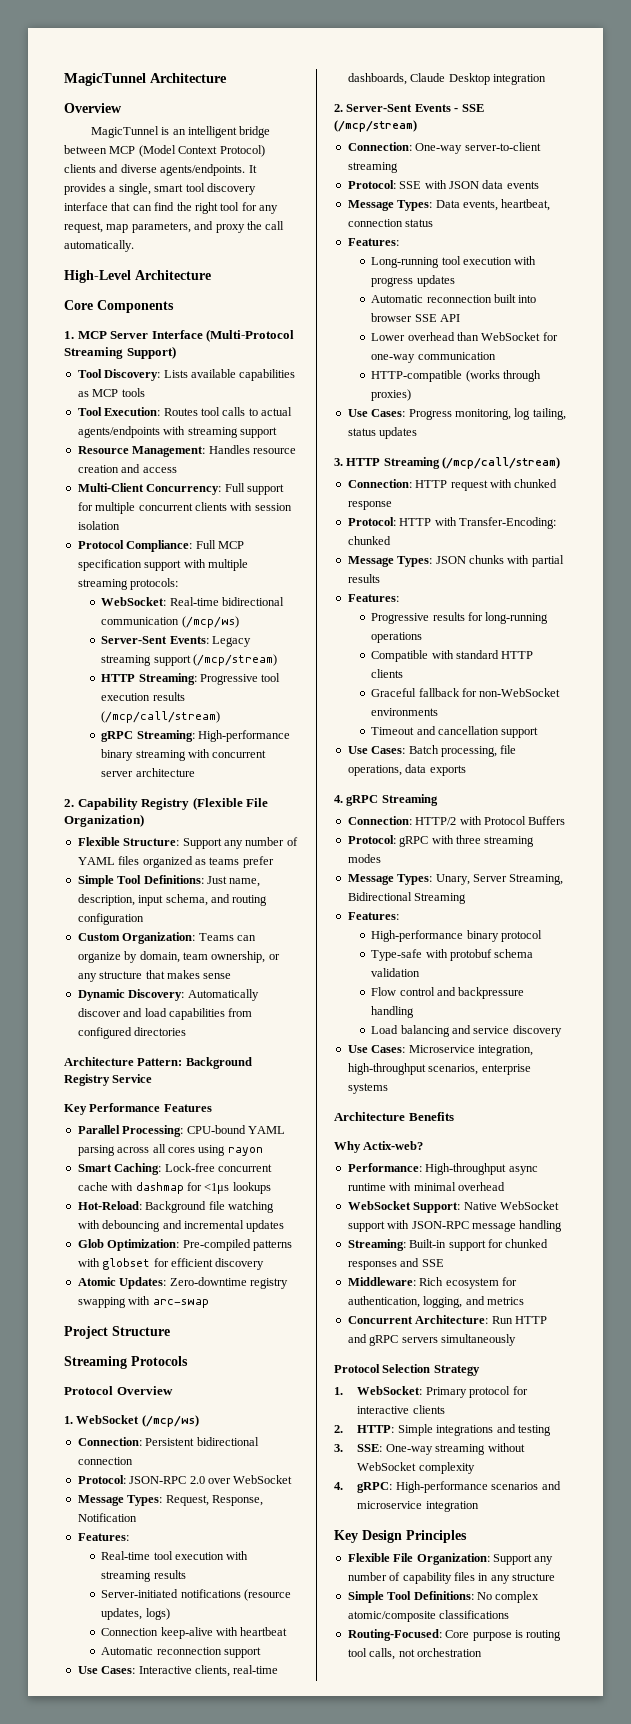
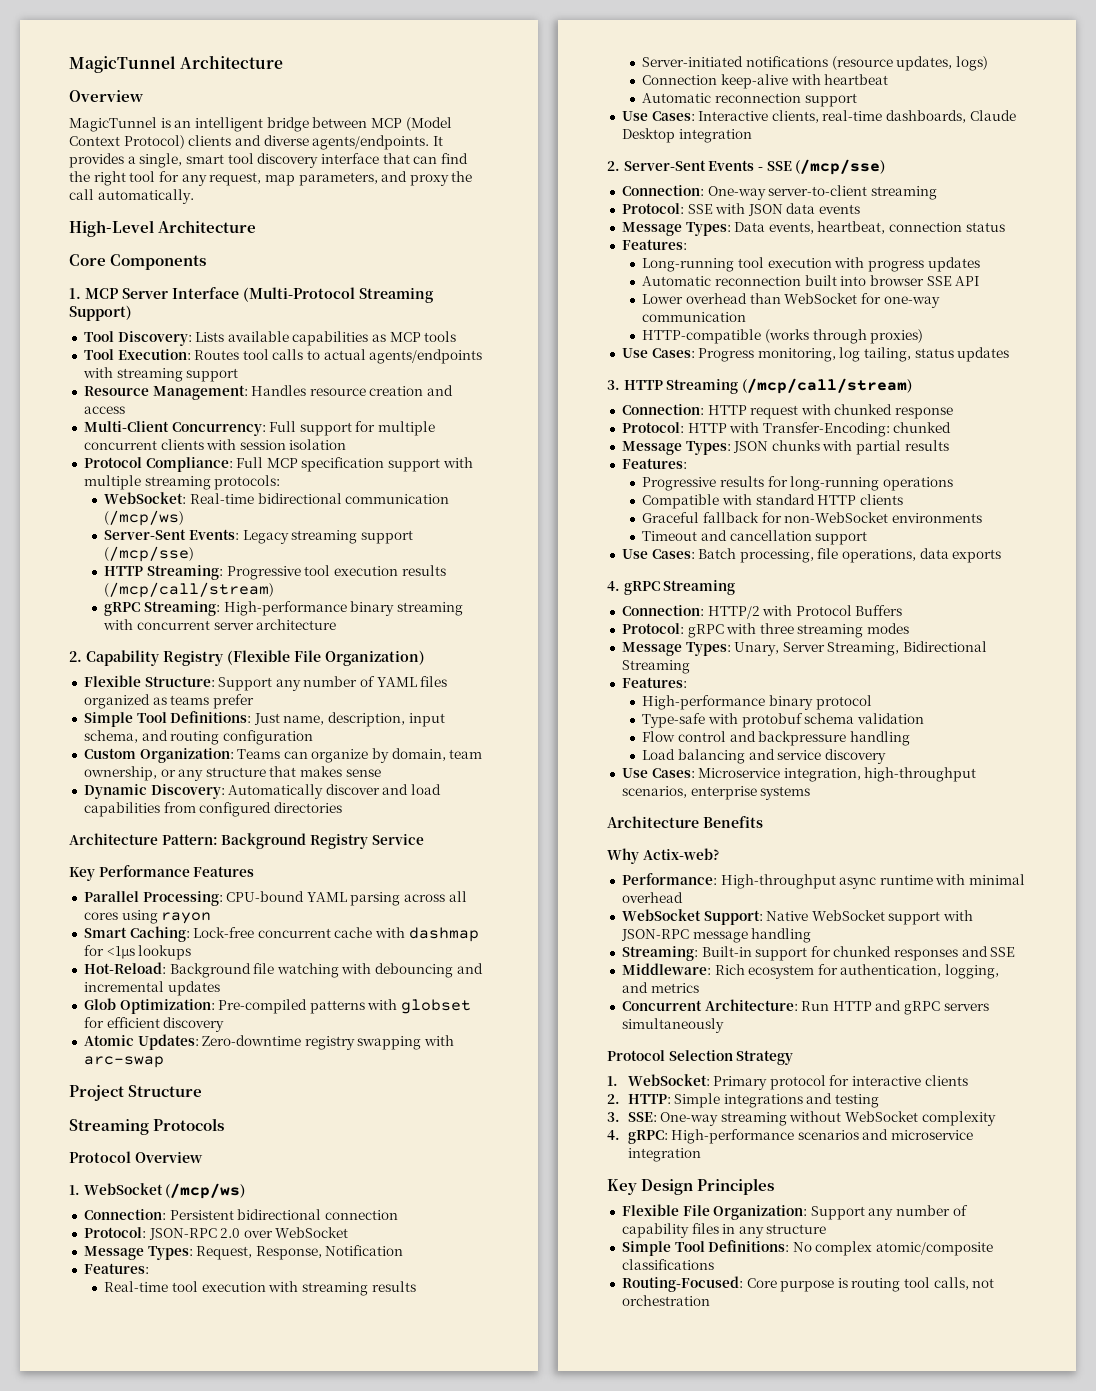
[192,654,277,666] (/mcp/stream) -> [104,546,195,562] (/mcp/sse)
[334,120,417,132] (/mcp/stream) -> [795,159,886,175] (/mcp/sse)

